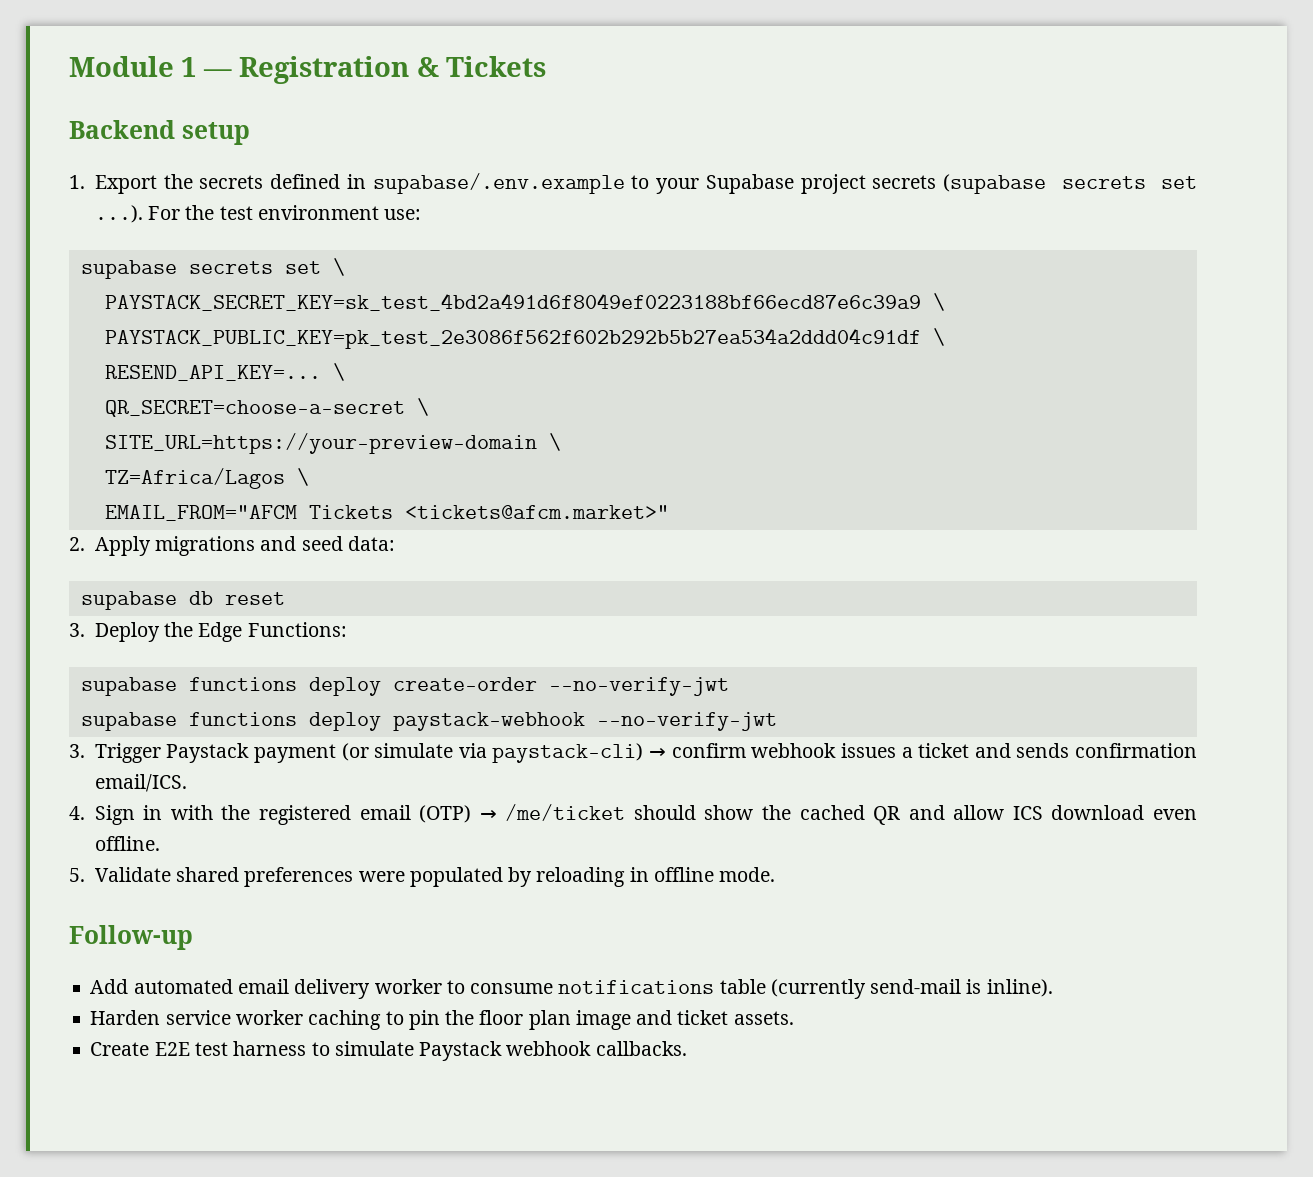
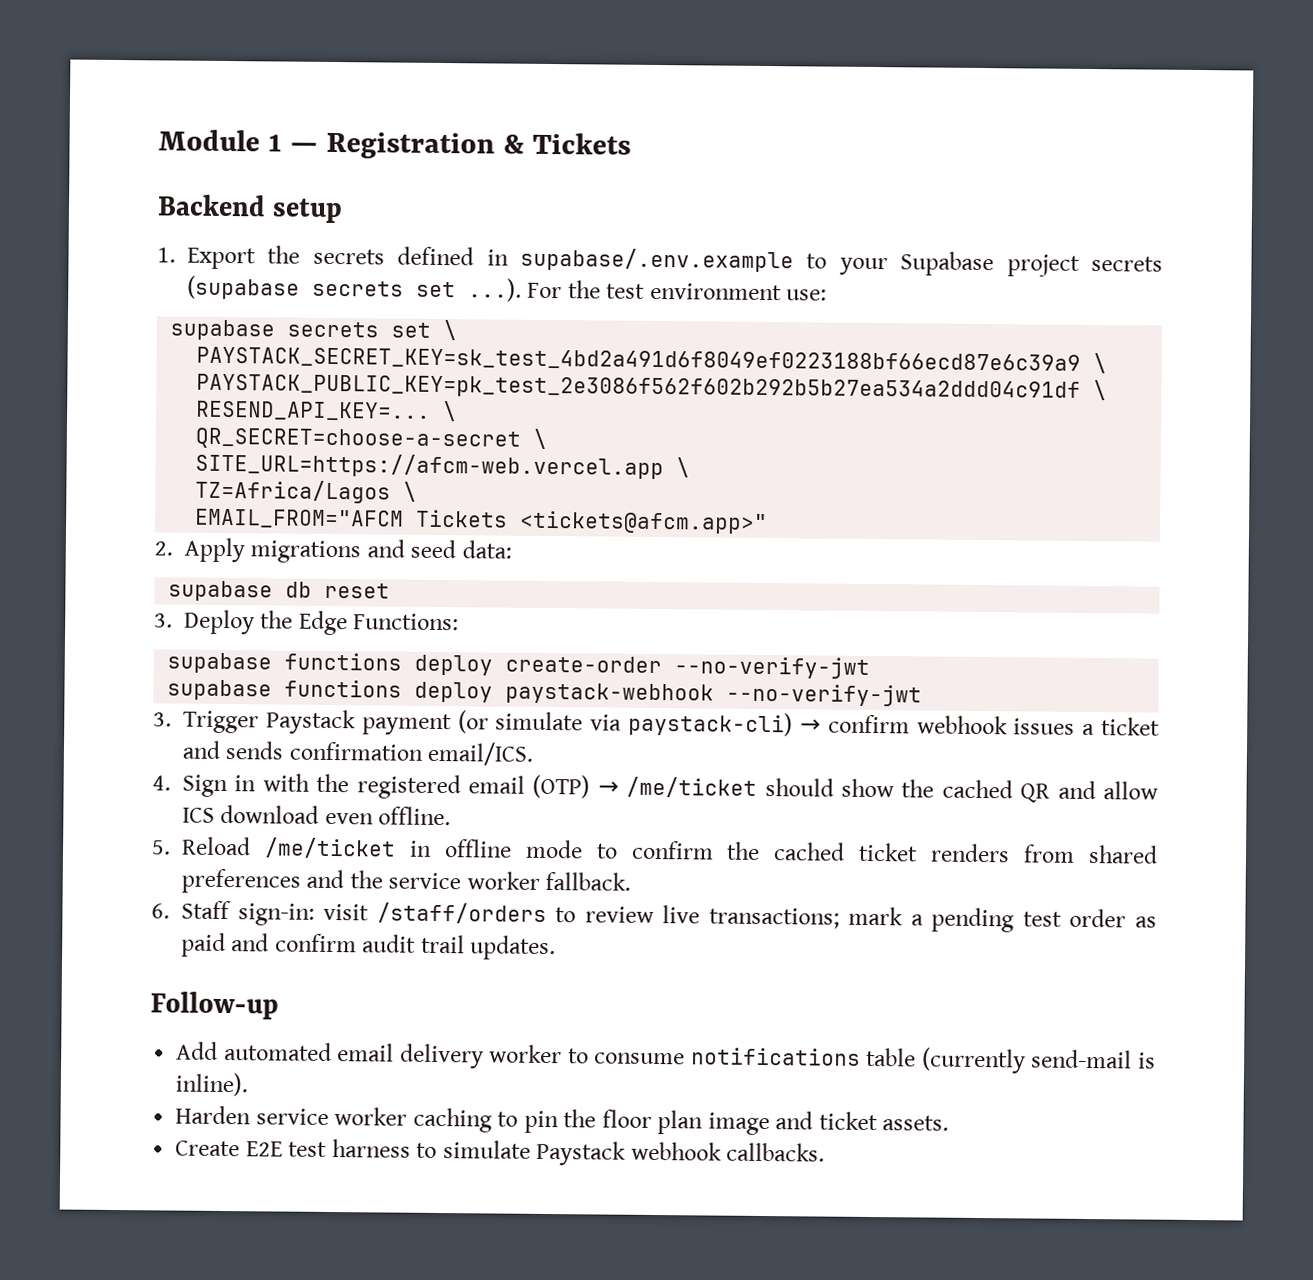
[104,433,537,454] SITE_URL=https://your-preview-domain -> [195,452,665,480] SITE_URL=https://afcm-web.vercel.app
[404,505,669,519] <tickets@afcm.market>" -> [519,510,769,535] <tickets@afcm.app>"
[94,867,776,887] Validate shared preferences were populated by reloading in offline mode. -> [181,836,1158,864] [181,868,632,894] [151,900,1157,933] [181,932,557,961] Reload /me/ticket in offline mode to confirm the cached ticket renders from shared preferences and the service worker fallback. // 6. Staff sign-in: visit /staff/orders to review live transactions; mark a pending test order as paid and confirm audit trail updates.

